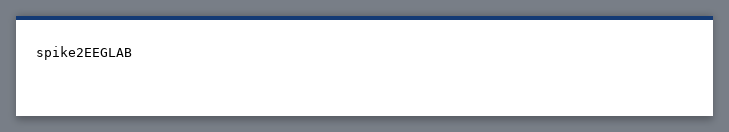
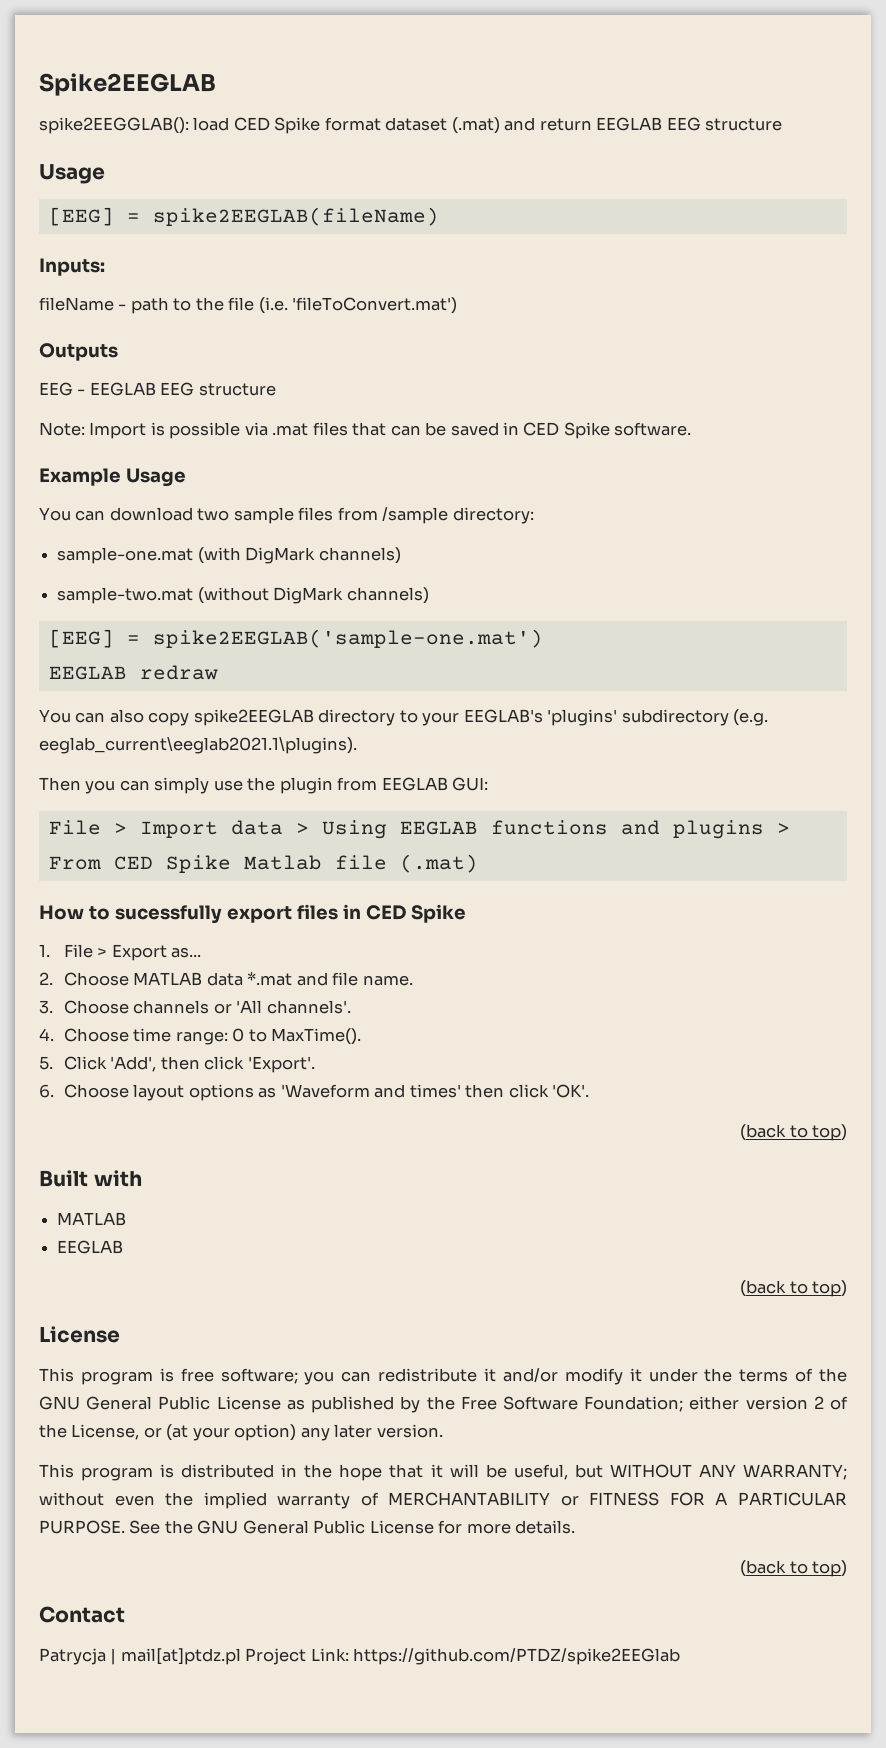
[36,46,132,60] spike2EEGLAB -> [39,73,216,96] [39,117,783,134] [39,164,105,184] [48,207,439,226] [39,258,105,276] [39,297,458,314] [39,343,118,361] [39,382,276,396] [39,422,692,439] [39,468,186,487] [39,507,534,524] [57,547,401,564] [57,587,429,604] [48,629,543,648] [48,665,218,680] [39,709,769,726] [39,737,357,754] [39,777,489,794] [48,820,790,839] [48,854,478,873] [39,904,466,924] [39,944,202,961] [39,972,413,986] [39,1000,351,1014] [39,1028,362,1045] [39,1056,315,1073] [39,1084,590,1101] [740,1124,848,1141] [39,1170,142,1187] [57,1212,127,1226] [57,1240,124,1254] [740,1280,848,1297] [39,1326,120,1343] [39,1368,847,1385] [39,1396,848,1413] [39,1424,443,1441] [39,1464,848,1481] [39,1492,847,1509] [39,1520,576,1534] [740,1560,848,1577] [39,1606,125,1623] [39,1648,681,1665] Spike2EEGLAB // spike2EEGGLAB(): load CED Spike format dataset (.mat) and return EEGLAB EEG structure // Usage // [EEG] = spike2EEGLAB(fileName) // Inputs: // fileName - path to the file (i.e. 'fileToConvert.mat') // Outputs // EEG - EEGLAB EEG structure // Note: Import is possible via .mat files that can be saved in CED Spike software. // Example Usage // You can download two sample files from /sample directory: // sample-one.mat (with DigMark channels) // sample-two.mat (without DigMark channels) // [EEG] = spike2EEGLAB('sample-one.mat') // EEGLAB redraw // You can also copy spike2EEGLAB directory to your EEGLAB's 'plugins' subdirectory (e.g. eeglab_current\eeglab2021.1\plugins). // Then you can simply use the plugin from EEGLAB GUI: // File > Import data > Using EEGLAB functions and plugins > From CED Spike Matlab file (.mat) // How to sucessfully export files in CED Spike // 1. File > Export as... // 2. Choose MATLAB data *.mat and file name. // 3. Choose channels or 'All channels'. // 4. Choose time range: 0 to MaxTime(). // 5. Click 'Add', then click 'Export'. // 6. Choose layout options as 'Waveform and times' then click 'OK'. // (back to top) // Built with // MATLAB // EEGLAB // (back to top) // License // This program is free software; you can redistribute it and/or modify it under the terms of the GNU General Public License as published by the Free Software Foundation; either version 2 of the License, or (at your option) any later version. // This program is distributed in the hope that it will be useful, but WITHOUT ANY WARRANTY; without even the implied warranty of MERCHANTABILITY or FITNESS FOR A PARTICULAR PURPOSE. See the GNU General Public License for more details. // (back to top) // Contact // Patrycja | mail[at]ptdz.pl Project Link: https://github.com/PTDZ/spike2EEGlab

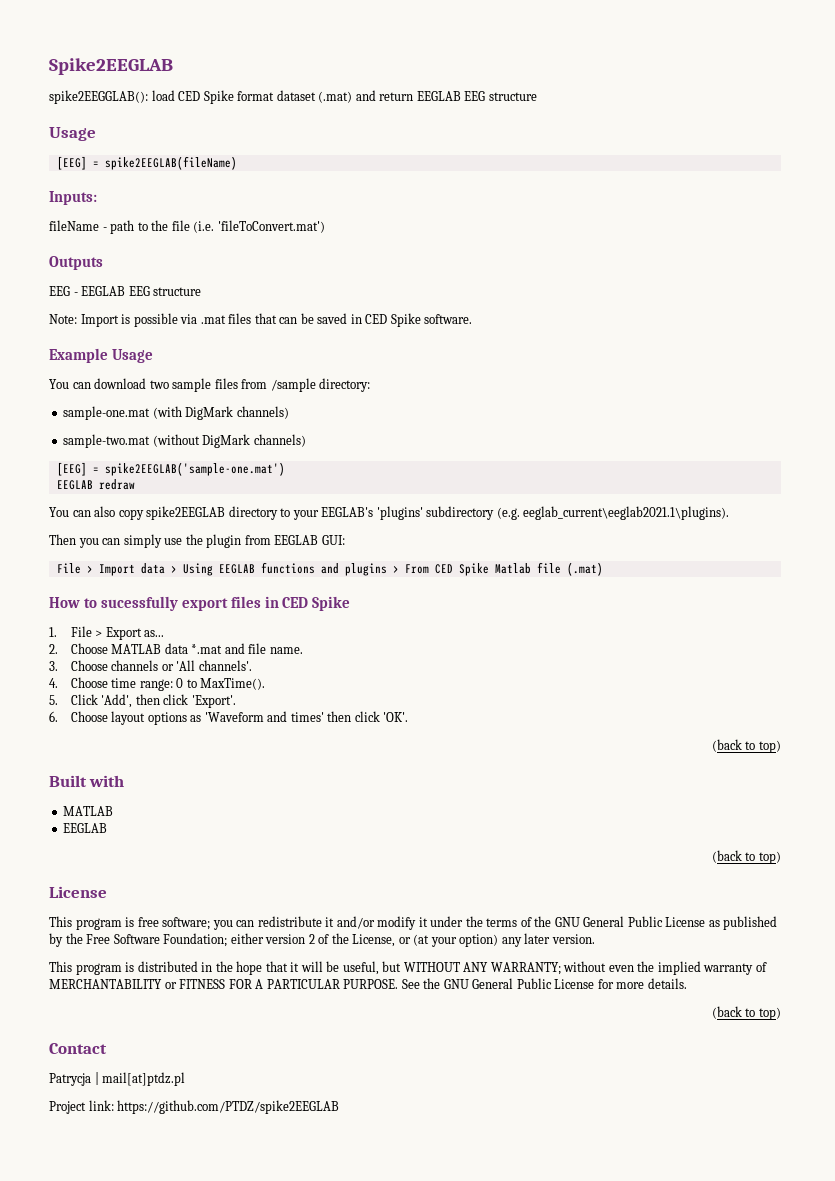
[245,1648,681,1665] Project Link: https://github.com/PTDZ/spike2EEGlab -> [49,1100,340,1114] // Project link: https://github.com/PTDZ/spike2EEGLAB

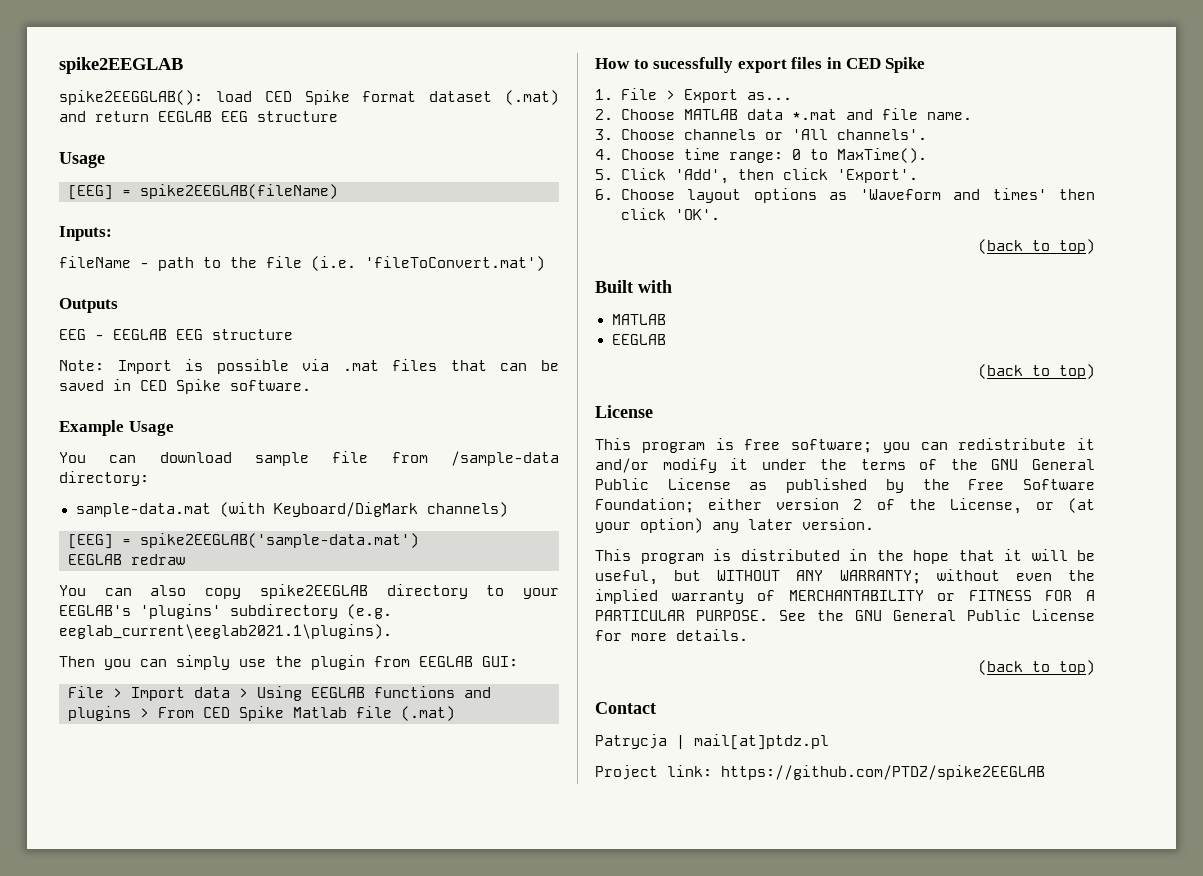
[49,58,173,75] Spike2EEGLAB -> [59,57,183,74] spike2EEGLAB
[149,378,371,392] [63,406,289,420] [63,434,251,448] two sample files from /sample directory: // sample-one.mat (with DigMark channels) // sample-two.mat (without DigMark -> [255,451,559,466] [59,471,149,486] [75,502,418,517] sample file from /sample-data directory: // sample-data.mat (with Keyboard/DigMark
[104,462,285,476] spike2EEGLAB('sample-one.mat') -> [140,533,419,548] spike2EEGLAB('sample-data.mat')

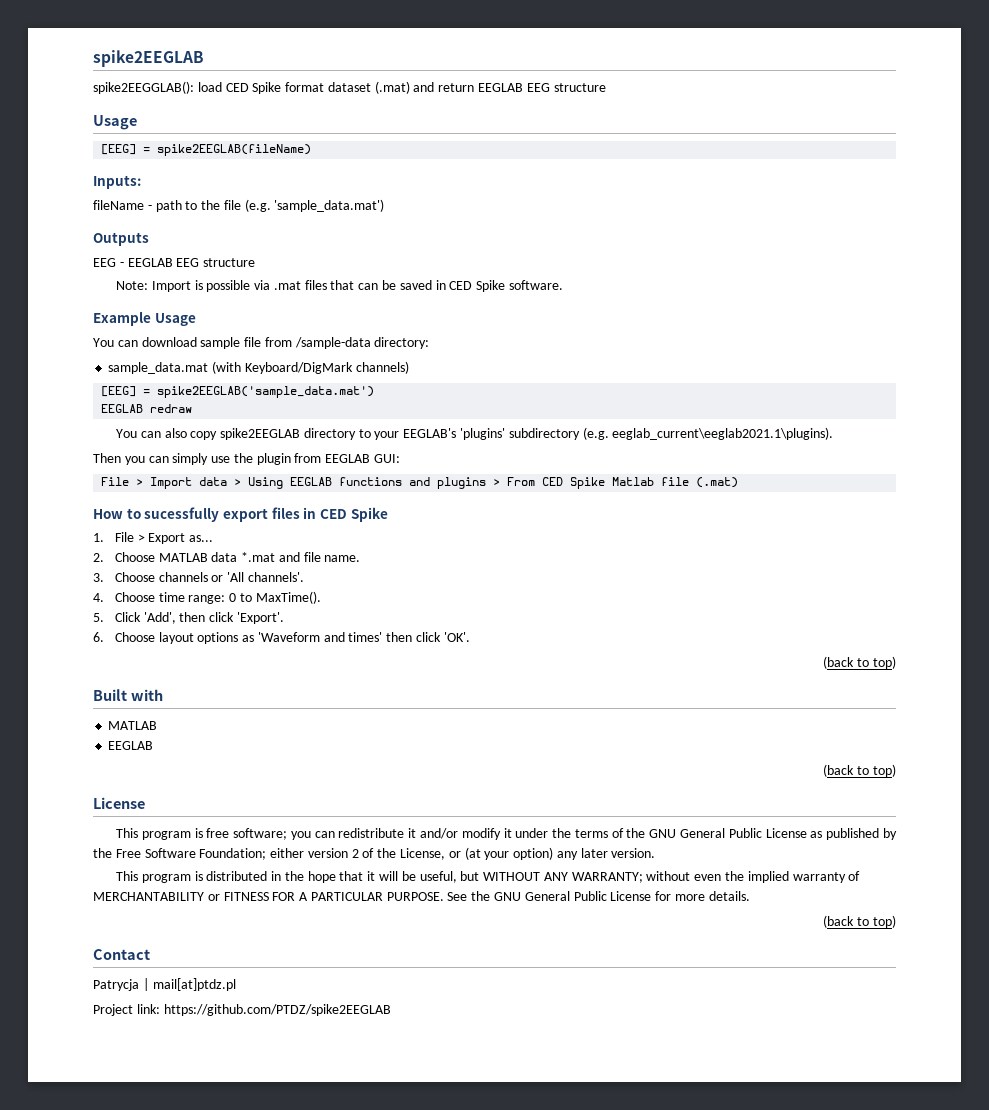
[311,256,545,271] (i.e. 'fileToConvert.mat') -> [244,199,385,212] (e.g. 'sample_data.mat')
[75,503,211,517] sample-data.mat -> [108,362,209,374] sample_data.mat
[140,533,419,548] spike2EEGLAB('sample-data.mat') -> [157,386,375,398] spike2EEGLAB('sample_data.mat')

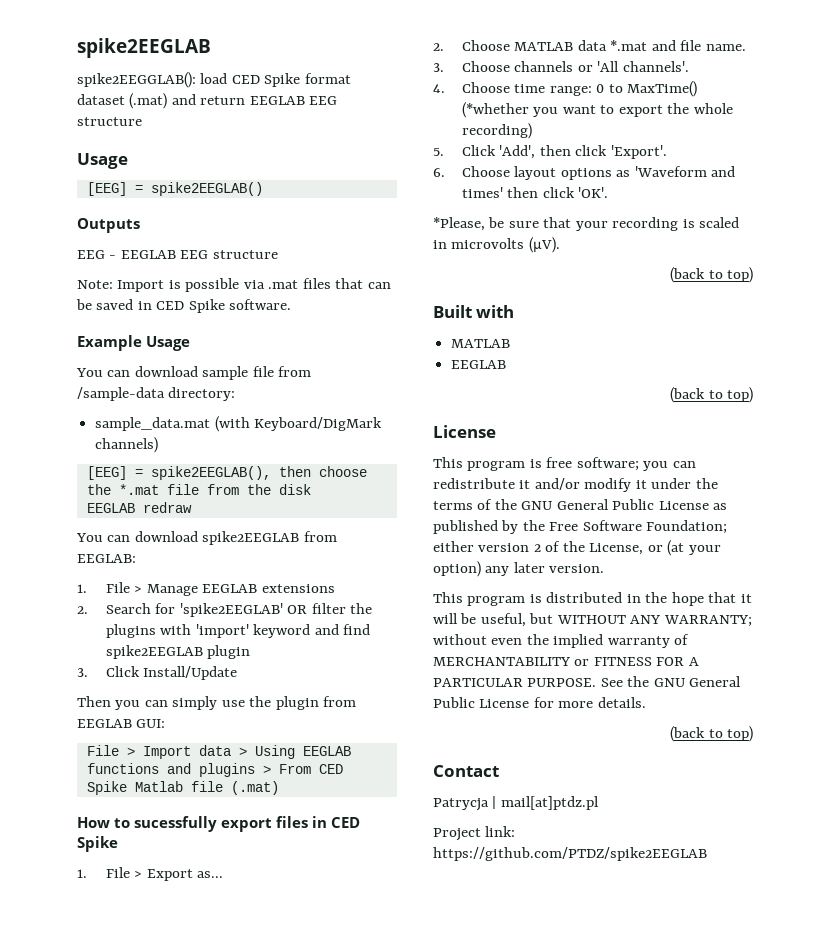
[157,144,312,156] [93,175,141,189] [93,199,385,212] spike2EEGLAB(fileName) // Inputs: // fileName - path to the file (e.g. 'sample_data.mat') -> [150,182,263,196] spike2EEGLAB()
[157,386,375,398] [101,404,193,413] [115,427,834,440] spike2EEGLAB('sample_data.mat') // EEGLAB redraw // You can also copy spike2EEGLAB directory to your EEGLAB's 'plugins' subdirectory (e.g. eeglab_current\eeglab2021.1\plugins). -> [150,466,367,480] [86,484,311,495] [86,502,192,513] [76,531,337,545] [77,554,136,563] [77,582,335,596] [77,603,373,617] [105,624,371,638] [105,645,251,659] [77,666,238,680] spike2EEGLAB(), then choose the *.mat file from the disk // EEGLAB redraw // You can download spike2EEGLAB from EEGLAB: // 1. File > Manage EEGLAB extensions // 2. Search for 'spike2EEGLAB' OR filter the plugins with 'import' keyword and find spike2EEGLAB plugin // 3. Click Install/Update
[255,591,321,604] MaxTime(). -> [627,81,698,97] [461,102,733,118] [461,123,532,139] MaxTime() (*whether you want to export the whole recording)
(470, 637) none -> [433,217,740,231] [433,237,560,253] // *Please, be sure that your recording is scaled in microvolts (µV).

